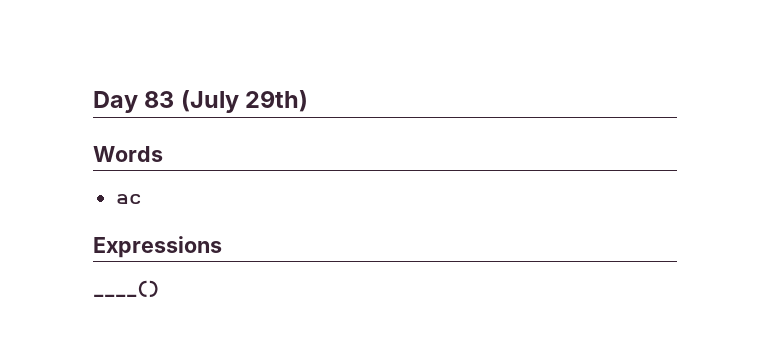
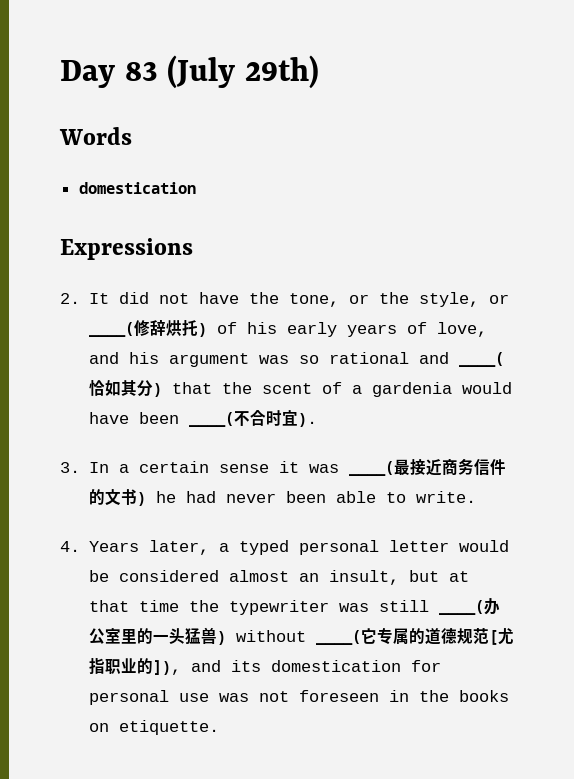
[115,194,142,204] ac -> [78,182,196,194] domestication
[93,280,159,297] ____() -> [60,292,509,307] [88,320,487,337] [88,352,504,367] [88,380,512,397] [88,410,317,427] [60,458,506,476] [88,489,476,506] [60,540,509,555] [88,570,469,585] [88,598,500,615] [88,627,514,645] [88,658,441,675] [88,690,509,705] [88,720,219,735] 2. It did not have the tone, or the style, or ____(修辞烘托) of his early years of love, and his argument was so rational and ____(恰如其分) that the scent of a gardenia would have been ____(不合时宜). // 3. In a certain sense it was ____(最接近商务信件的文书) he had never been able to write. // 4. Years later, a typed personal letter would be considered almost an insult, but at that time the typewriter was still ____(办公室里的一头猛兽) without ____(它专属的道德规范[尤指职业的]), and its domestication for personal use was not foreseen in the books on etiquette.

